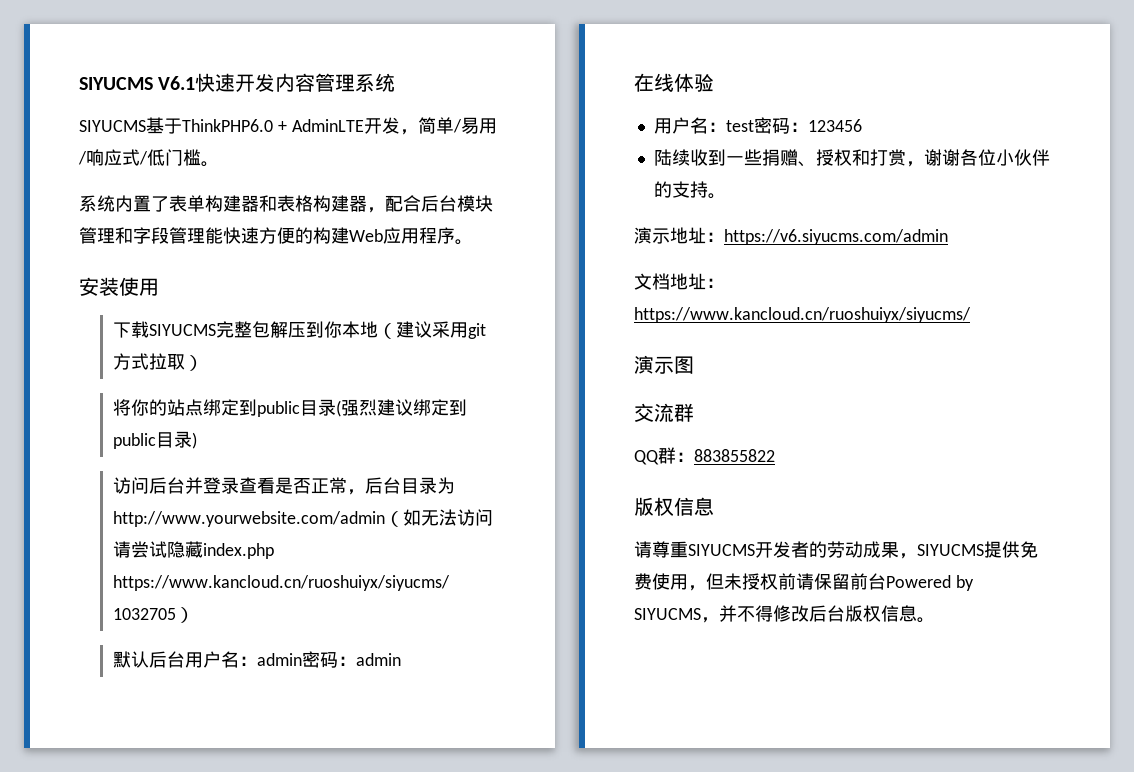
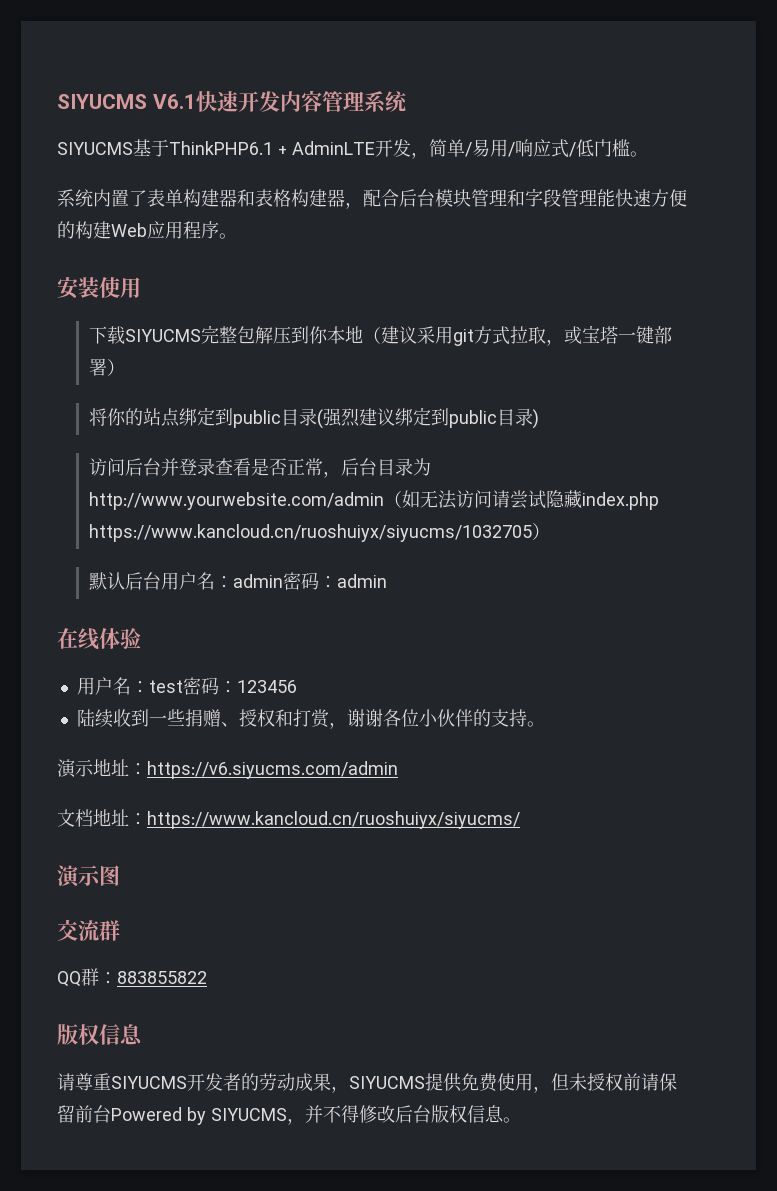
[182,119,273,132] ThinkPHP6.0 -> [169,141,273,155] ThinkPHP6.1
(185, 362) none -> [545,325,672,346] [88,358,107,376] ，或宝塔一键部署

